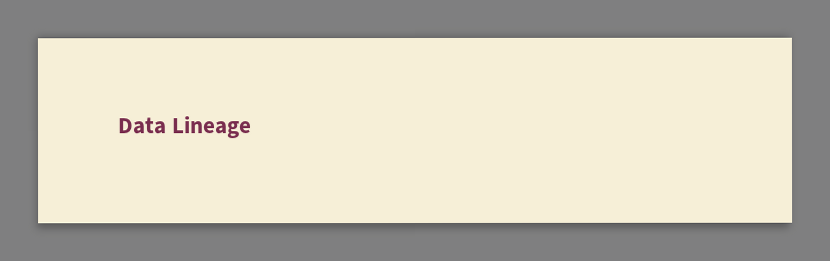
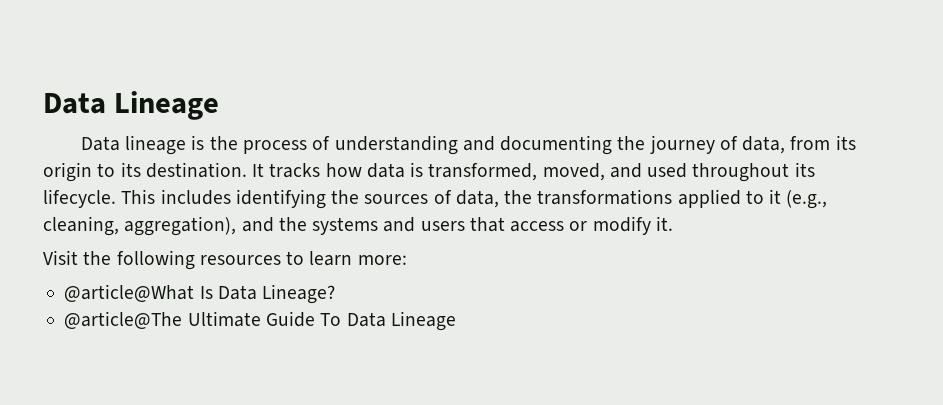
[117,116,253,139] Data Lineage -> [43,91,220,120] [80,135,856,155] [43,162,815,182] [43,189,828,209] [43,216,673,236] [43,250,407,270] [64,284,336,304] [64,311,456,331] Data Lineage // Data lineage is the process of understanding and documenting the journey of data, from its origin to its destination. It tracks how data is transformed, moved, and used throughout its lifecycle. This includes identifying the sources of data, the transformations applied to it (e.g., cleaning, aggregation), and the systems and users that access or modify it. // Visit the following resources to learn more: // @article@What Is Data Lineage? // @article@The Ultimate Guide To Data Lineage

